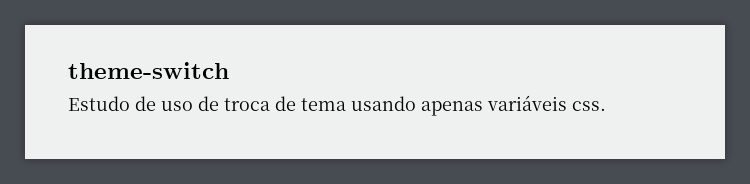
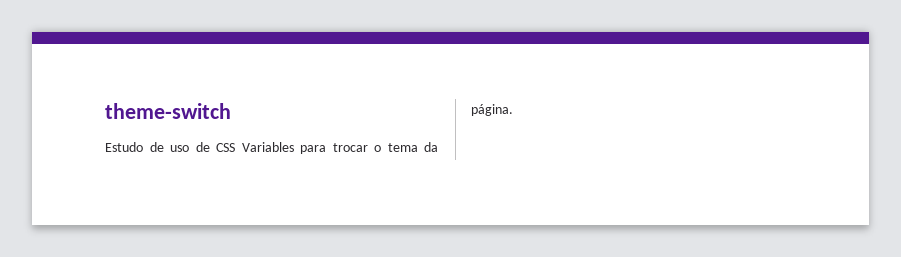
[224,95,606,116] troca de tema usando apenas variáveis css. -> [216,142,438,154] [471,104,513,116] CSS Variables para trocar o tema da página.

